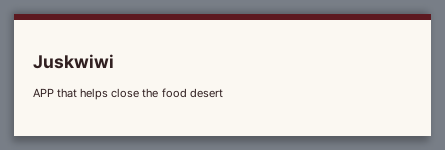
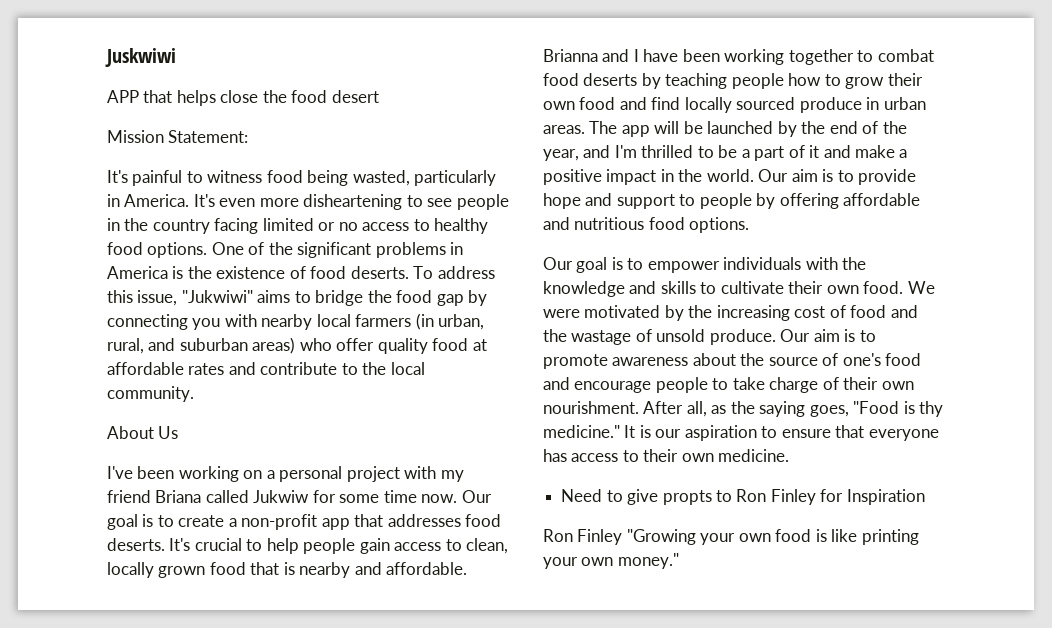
(223, 93) none -> [107,130,249,143] [107,170,497,186] [107,194,509,210] [107,218,489,234] [107,242,464,258] [107,266,495,279] [107,290,488,306] [107,313,485,330] [107,337,487,354] [107,362,425,375] [107,386,194,402] [107,426,179,439] [107,466,464,482] [107,490,492,503] [107,514,502,530] [107,538,509,554] [107,562,468,578] [543,49,934,65] [543,73,923,89] [543,97,926,113] [543,121,907,137] [543,145,908,161] [543,169,917,185] [543,193,921,209] [543,217,750,233] [543,257,867,273] [543,281,935,297] [543,305,918,321] [543,329,876,345] [543,353,922,369] [543,377,914,393] [543,401,944,417] [543,425,939,441] [543,449,790,462] [561,489,925,505] [543,529,919,545] [543,553,679,569] // Mission Statement: // It's painful to witness food being wasted, particularly in America. It's even more disheartening to see people in the country facing limited or no access to healthy food options. One of the significant problems in America is the existence of food deserts. To address this issue, "Jukwiwi" aims to bridge the food gap by connecting you with nearby local farmers (in urban, rural, and suburban areas) who offer quality food at affordable rates and contribute to the local community. // About Us // I've been working on a personal project with my friend Briana called Jukwiw for some time now. Our goal is to create a non-profit app that addresses food deserts. It's crucial to help people gain access to clean, locally grown food that is nearby and affordable. Brianna and I have been working together to combat food deserts by teaching people how to grow their own food and find locally sourced produce in urban areas. The app will be launched by the end of the year, and I'm thrilled to be a part of it and make a positive impact in the world. Our aim is to provide hope and support to people by offering affordable and nutritious food options. // Our goal is to empower individuals with the knowledge and skills to cultivate their own food. We were motivated by the increasing cost of food and the wastage of unsold produce. Our aim is to promote awareness about the source of one's food and encourage people to take charge of their own nourishment. After all, as the saying goes, "Food is thy medicine." It is our aspiration to ensure that everyone has access to their own medicine. // Need to give propts to Ron Finley for Inspiration // Ron Finley "Growing your own food is like printing your own money."

